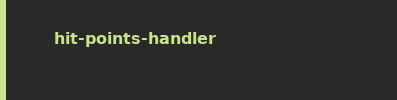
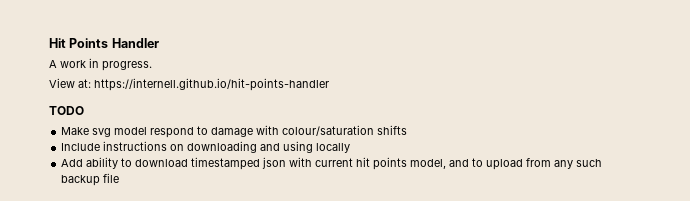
[54,32,216,47] hit-points-handler -> [49,38,159,48] [49,58,152,71] [49,78,329,91] [49,106,84,115] [61,125,408,138] [61,141,351,153] [61,157,603,170] [61,173,120,186] Hit Points Handler // A work in progress. // View at: https://internell.github.io/hit-points-handler // TODO // Make svg model respond to damage with colour/saturation shifts // Include instructions on downloading and using locally // Add ability to download timestamped json with current hit points model, and to upload from any such backup file

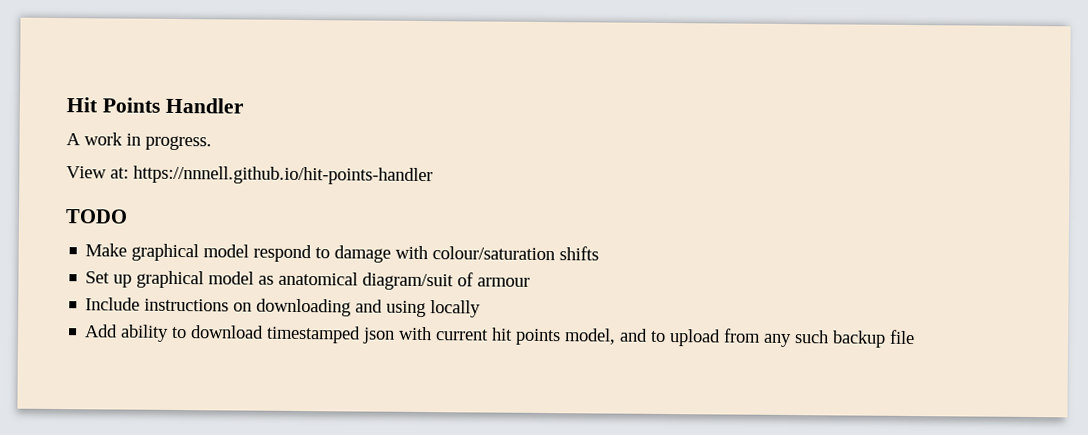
[94,78,329,91] https://internell.github.io/hit-points-handler -> [133,165,433,186] https://nnnell.github.io/hit-points-handler
[92,128,112,137] svg -> [131,243,200,262] graphical
(408, 130) none -> [85,270,531,291] // Set up graphical model as anatomical diagram/suit of armour

